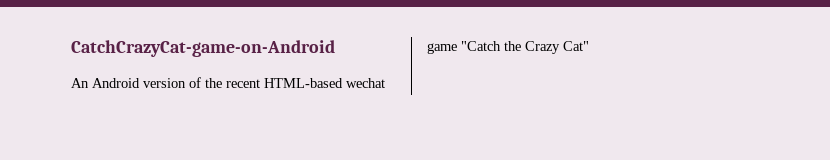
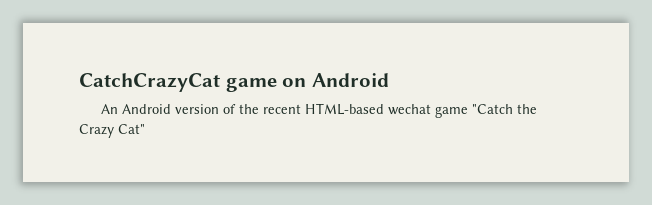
[71,40,335,57] CatchCrazyCat-game-on-Android -> [79,73,389,92] CatchCrazyCat game on Android

